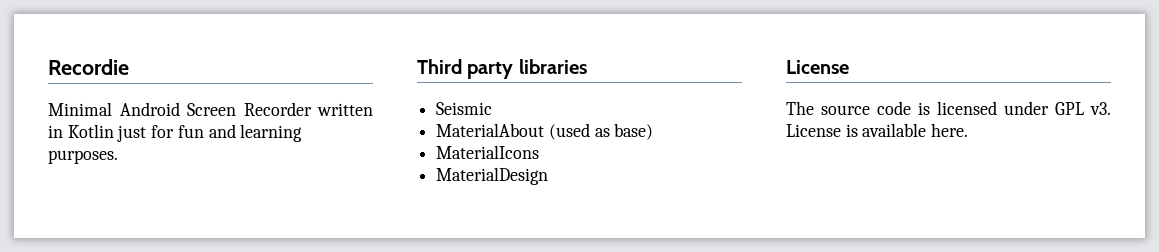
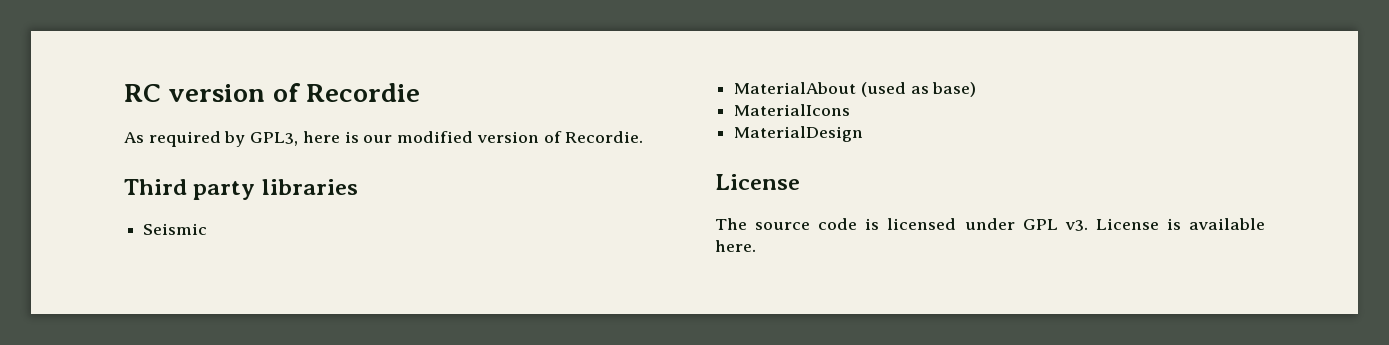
[48,59,129,75] [48,102,373,116] [48,124,303,142] [48,150,118,164] Recordie // Minimal Android Screen Recorder written in Kotlin just for fun and learning purposes. -> [124,83,421,102] [124,131,644,147] RC version of Recordie // As required by GPL3, here is our modified version of Recordie.

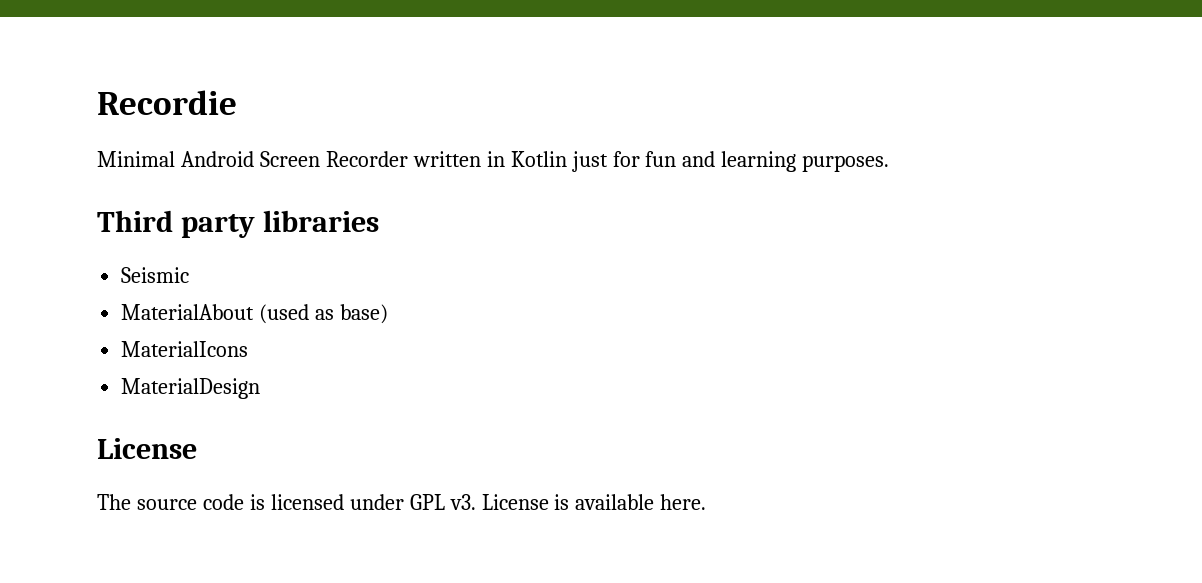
[124,83,421,102] [124,131,644,147] RC version of Recordie // As required by GPL3, here is our modified version of Recordie. -> [97,90,237,115] [97,151,890,172] Recordie // Minimal Android Screen Recorder written in Kotlin just for fun and learning purposes.

